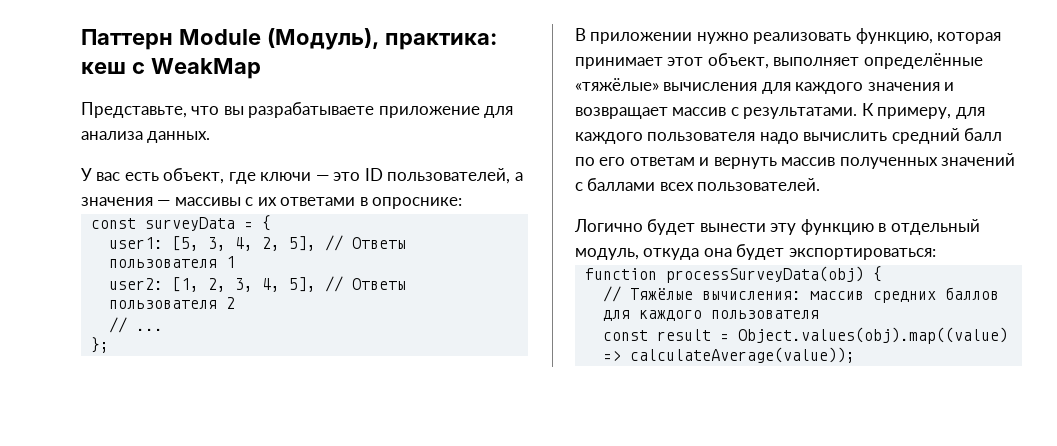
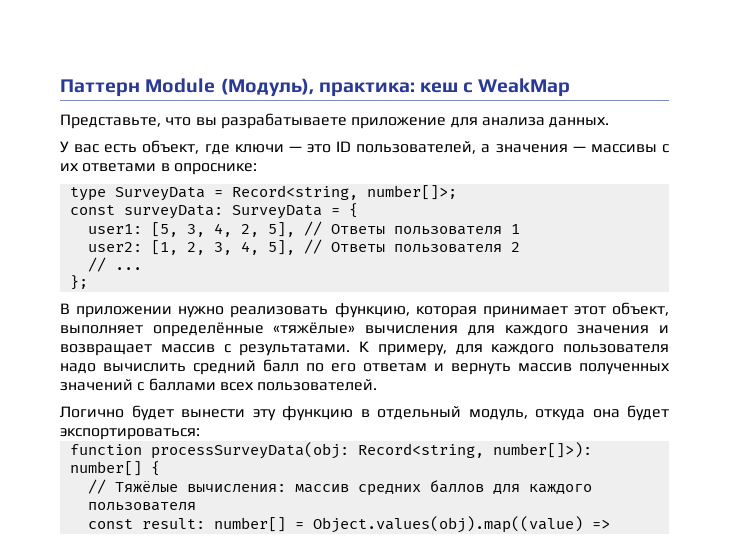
[90,217,235,231] // const surveyData -> [69,185,457,201] [69,205,322,219] // type SurveyData = Record<string, number[]>; // const surveyData: SurveyData
[665,266,864,283] processSurveyData(obj) -> [150,442,592,459] [69,461,142,476] processSurveyData(obj: Record<string, number[]>): number[]
[656,329,711,341] result -> [141,517,286,532] result: number[]
[629,347,855,363] calculateAverage(value)); -> (610, 524) none

